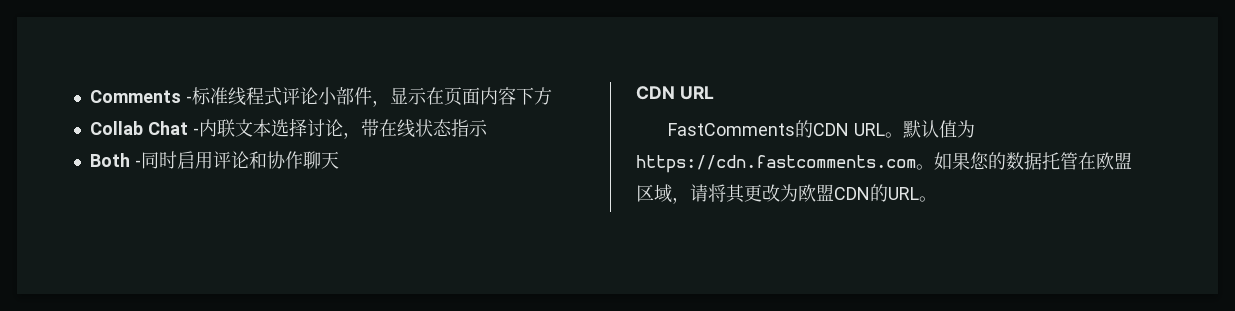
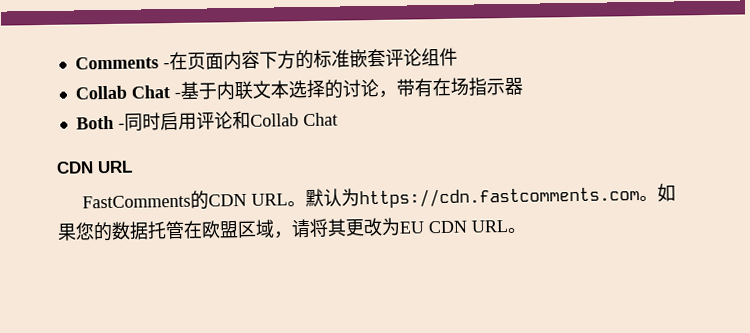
[191,87,427,107] 标准线程式评论小部件，显示 -> (170, 66) none
(552, 96) none -> [294,47,458,70] 的标准嵌套评论组件
(199, 131) none -> [179,81,217,100] 基于
(307, 127) none -> [323,79,343,99] 的
[378,119,452,138] 在线状态 -> [413,77,469,98] 有在场
(488, 128) none -> [503,77,523,96] 器
[266,151,339,169] 协作聊天 -> [249,112,338,127] Collab Chat
[938,120,957,138] 值 -> (342, 197) none
[798,184,888,202] 欧盟CDN的 -> [399,220,468,234] EU CDN

